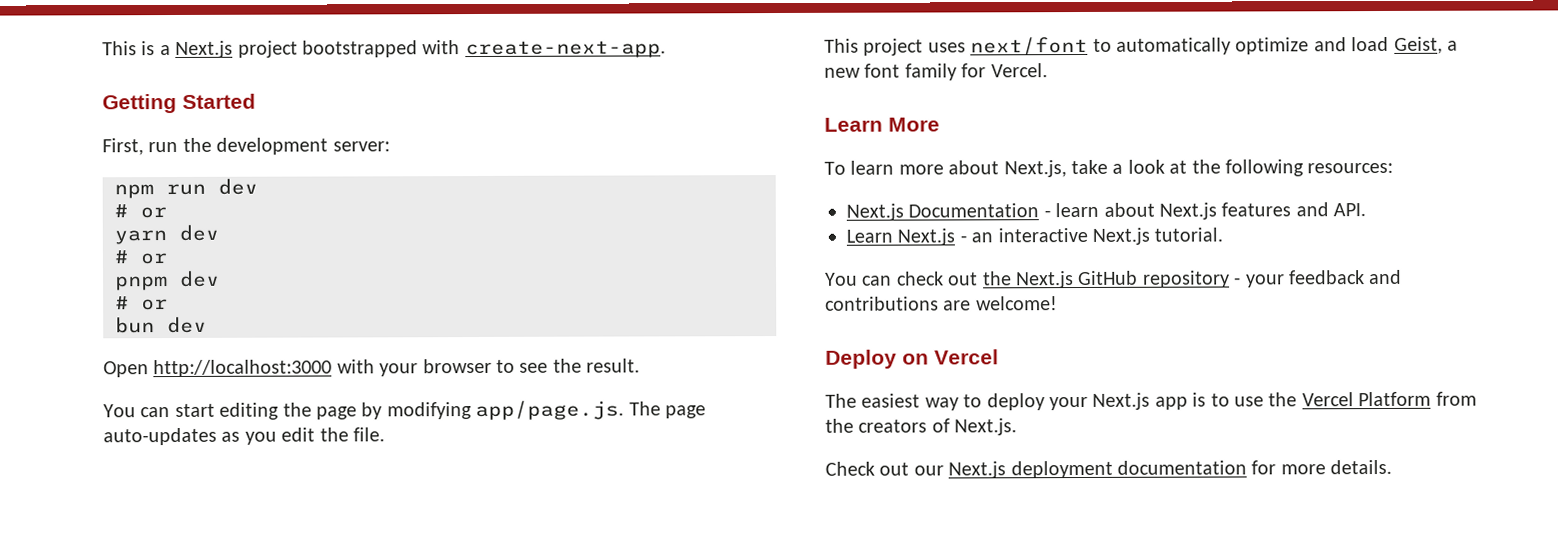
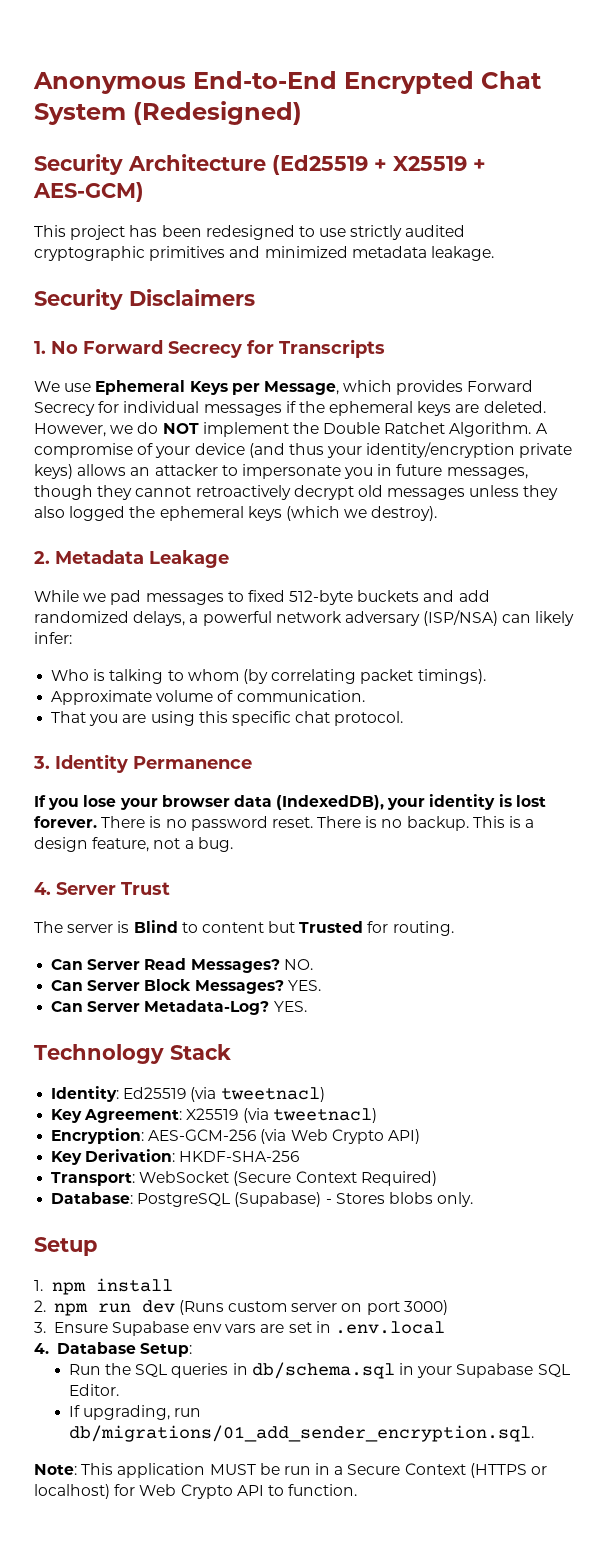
[102,40,666,59] [102,93,256,114] [102,137,390,156] [114,178,258,199] [114,204,167,219] [114,224,219,245] [114,250,167,265] [115,270,220,291] [115,296,168,311] [115,316,207,334] [103,358,641,378] [103,400,706,421] [103,427,385,446] [824,36,1458,56] [824,63,1048,81] [824,117,940,132] [824,159,1394,178] [846,202,1367,221] [846,227,1224,246] [825,269,1403,289] [825,296,1058,311] [825,349,999,369] [825,391,1477,411] [825,418,1018,436] [825,459,1393,479] This is a Next.js project bootstrapped with create-next-app. // Getting Started // First, run the development server: // npm run dev // # or // yarn dev // # or // pnpm dev // # or // bun dev // Open http://localhost:3000 with your browser to see the result. // You can start editing the page by modifying app/page.js. The page auto-updates as you edit the file. // This project uses next/font to automatically optimize and load Geist, a new font family for Vercel. // Learn More // To learn more about Next.js, take a look at the following resources: // Next.js Documentation - learn about Next.js features and API. // Learn Next.js - an interactive Next.js tutorial. // You can check out the Next.js GitHub repository - your feedback and contributions are welcome! // Deploy on Vercel // The easiest way to deploy your Next.js app is to use the Vercel Platform from the creators of Next.js. // Check out our Next.js deployment documentation for more details. -> [33,71,542,94] [34,101,302,125] [34,154,486,175] [33,182,144,202] [34,225,466,240] [34,246,494,261] [34,289,255,310] [34,339,385,358] [34,380,534,395] [34,401,546,416] [34,422,548,437] [34,442,573,458] [34,464,528,479] [34,485,559,500] [34,506,438,521] [34,550,229,568] [34,590,490,605] [34,610,575,626] [34,632,72,644] [51,669,486,684] [51,690,365,705] [51,711,404,726] [33,754,252,773] [34,794,546,810] [34,816,535,831] [34,837,233,852] [34,882,170,895] [34,920,454,936] [51,958,313,973] [51,979,321,994] [51,1000,307,1015] [34,1044,231,1064] [51,1086,325,1102] [51,1108,377,1123] [51,1128,420,1144] [51,1149,300,1165] [51,1171,437,1186] [51,1192,474,1207] [34,1237,97,1256] [34,1278,173,1295] [34,1300,448,1316] [34,1321,446,1336] [34,1342,192,1357] [68,1362,570,1379] [68,1384,119,1396] [68,1405,202,1420] [68,1425,534,1442] [34,1463,548,1478] [34,1484,358,1499] Anonymous End-to-End Encrypted Chat System (Redesigned) // Security Architecture (Ed25519 + X25519 + AES-GCM) // This project has been redesigned to use strictly audited cryptographic primitives and minimized metadata leakage. // Security Disclaimers // 1. No Forward Secrecy for Transcripts // We use Ephemeral Keys per Message, which provides Forward Secrecy for individual messages if the ephemeral keys are deleted. However, we do NOT implement the Double Ratchet Algorithm. A compromise of your device (and thus your identity/encryption private keys) allows an attacker to impersonate you in future messages, though they cannot retroactively decrypt old messages unless they also logged the ephemeral keys (which we destroy). // 2. Metadata Leakage // While we pad messages to fixed 512-byte buckets and add randomized delays, a powerful network adversary (ISP/NSA) can likely infer: // Who is talking to whom (by correlating packet timings). // Approximate volume of communication. // That you are using this specific chat protocol. // 3. Identity Permanence // If you lose your browser data (IndexedDB), your identity is lost forever. There is no password reset. There is no backup. This is a design feature, not a bug. // 4. Server Trust // The server is Blind to content but Trusted for routing. // Can Server Read Messages? NO. // Can Server Block Messages? YES. // Can Server Metadata-Log? YES. // Technology Stack // Identity: Ed25519 (via tweetnacl) // Key Agreement: X25519 (via tweetnacl) // Encryption: AES-GCM-256 (via Web Crypto API) // Key Derivation: HKDF-SHA-256 // Transport: WebSocket (Secure Context Required) // Database: PostgreSQL (Supabase) - Stores blobs only. // Setup // 1. npm install // 2. npm run dev (Runs custom server on port 3000) // 3. Ensure Supabase env vars are set in .env.local // 4. Database Setup: // Run the SQL queries in db/schema.sql in your Supabase SQL Editor. // If upgrading, run db/migrations/01_add_sender_encryption.sql. // Note: This application MUST be run in a Secure Context (HTTPS or localhost) for Web Crypto API to function.

